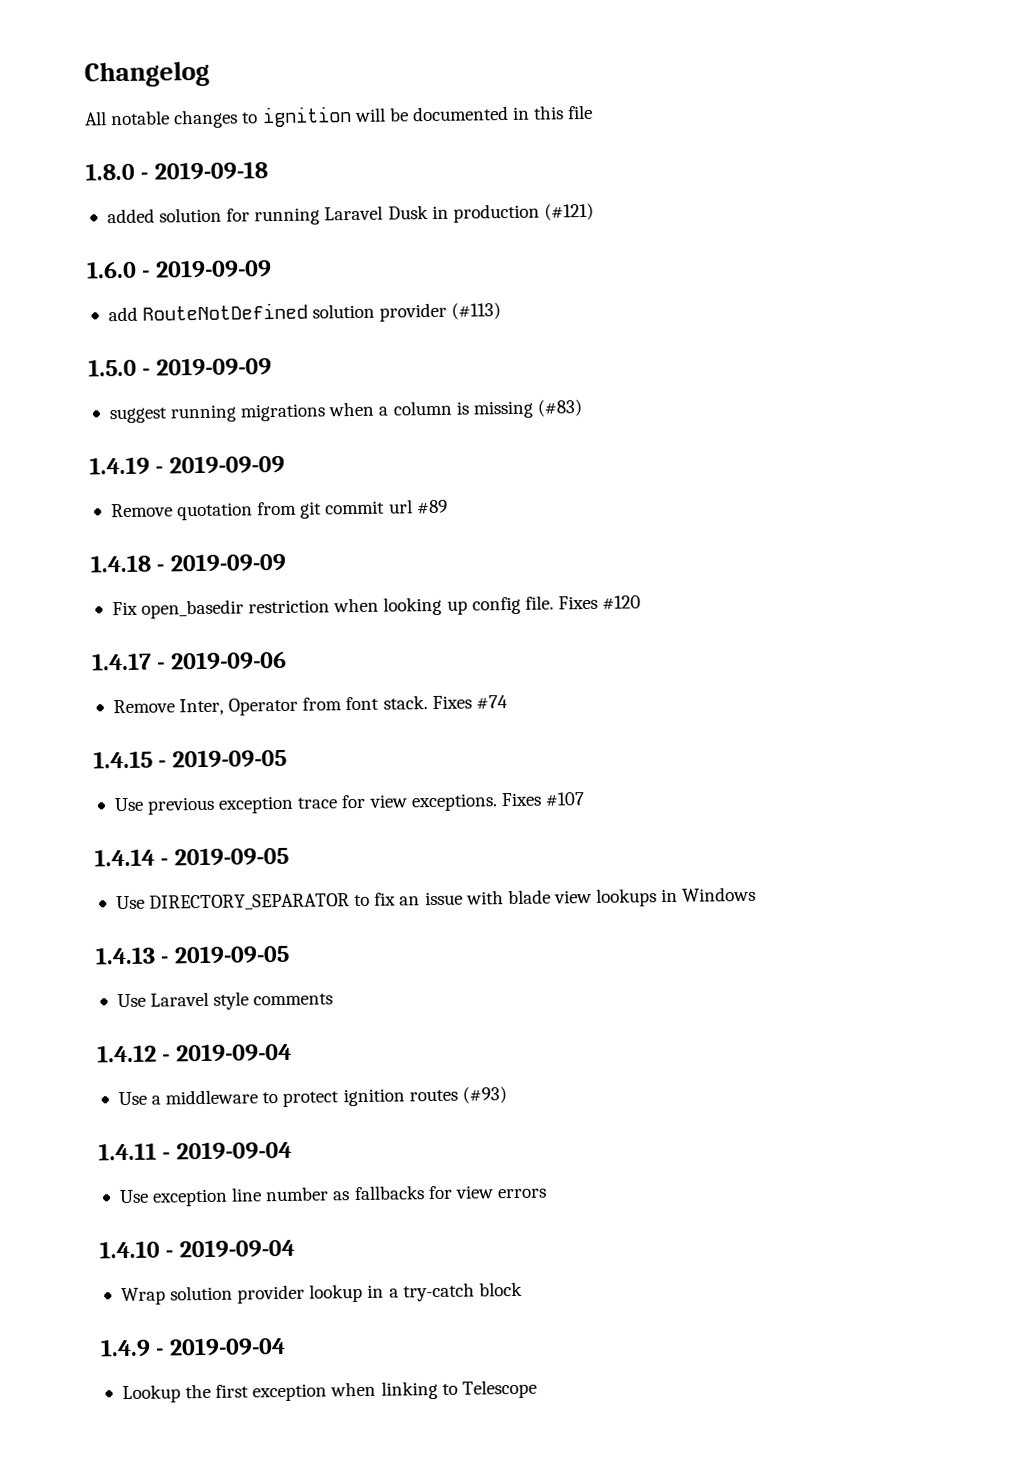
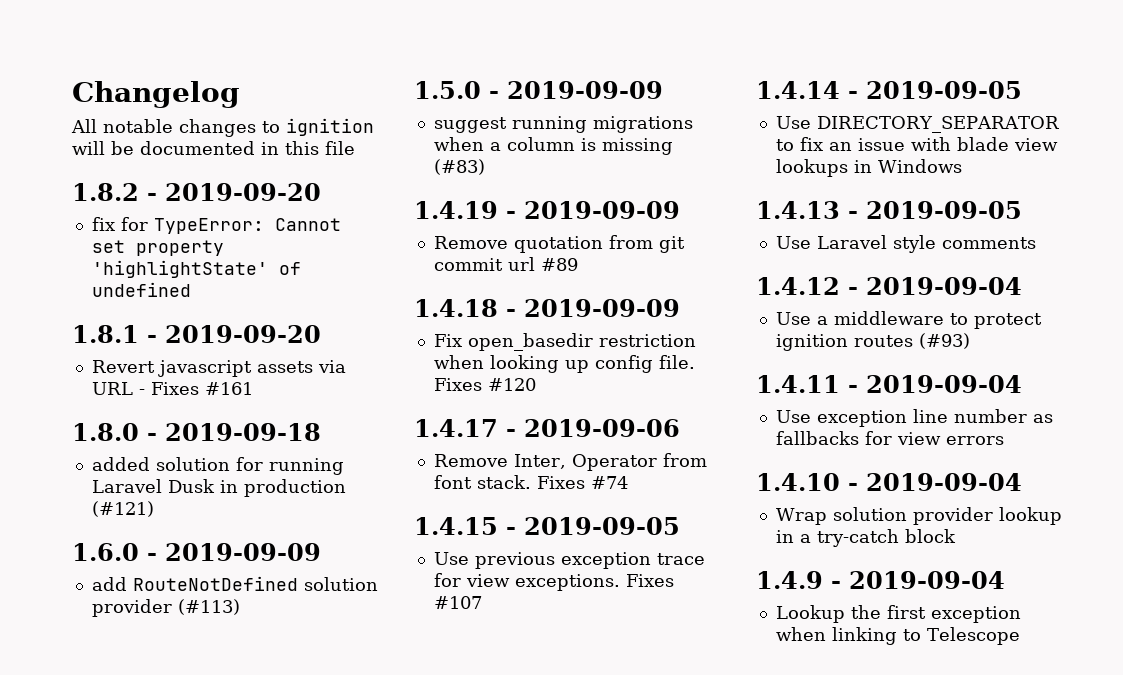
(594, 112) none -> [72,183,321,201] [91,217,341,234] [91,240,224,256] [91,260,301,278] [91,282,191,297] [72,325,321,343] [91,360,346,377] [91,382,253,395] // 1.8.2 - 2019-09-20 // fix for TypeError: Cannot set property 'highlightState' of undefined // 1.8.1 - 2019-09-20 // Revert javascript assets via URL - Fixes #161

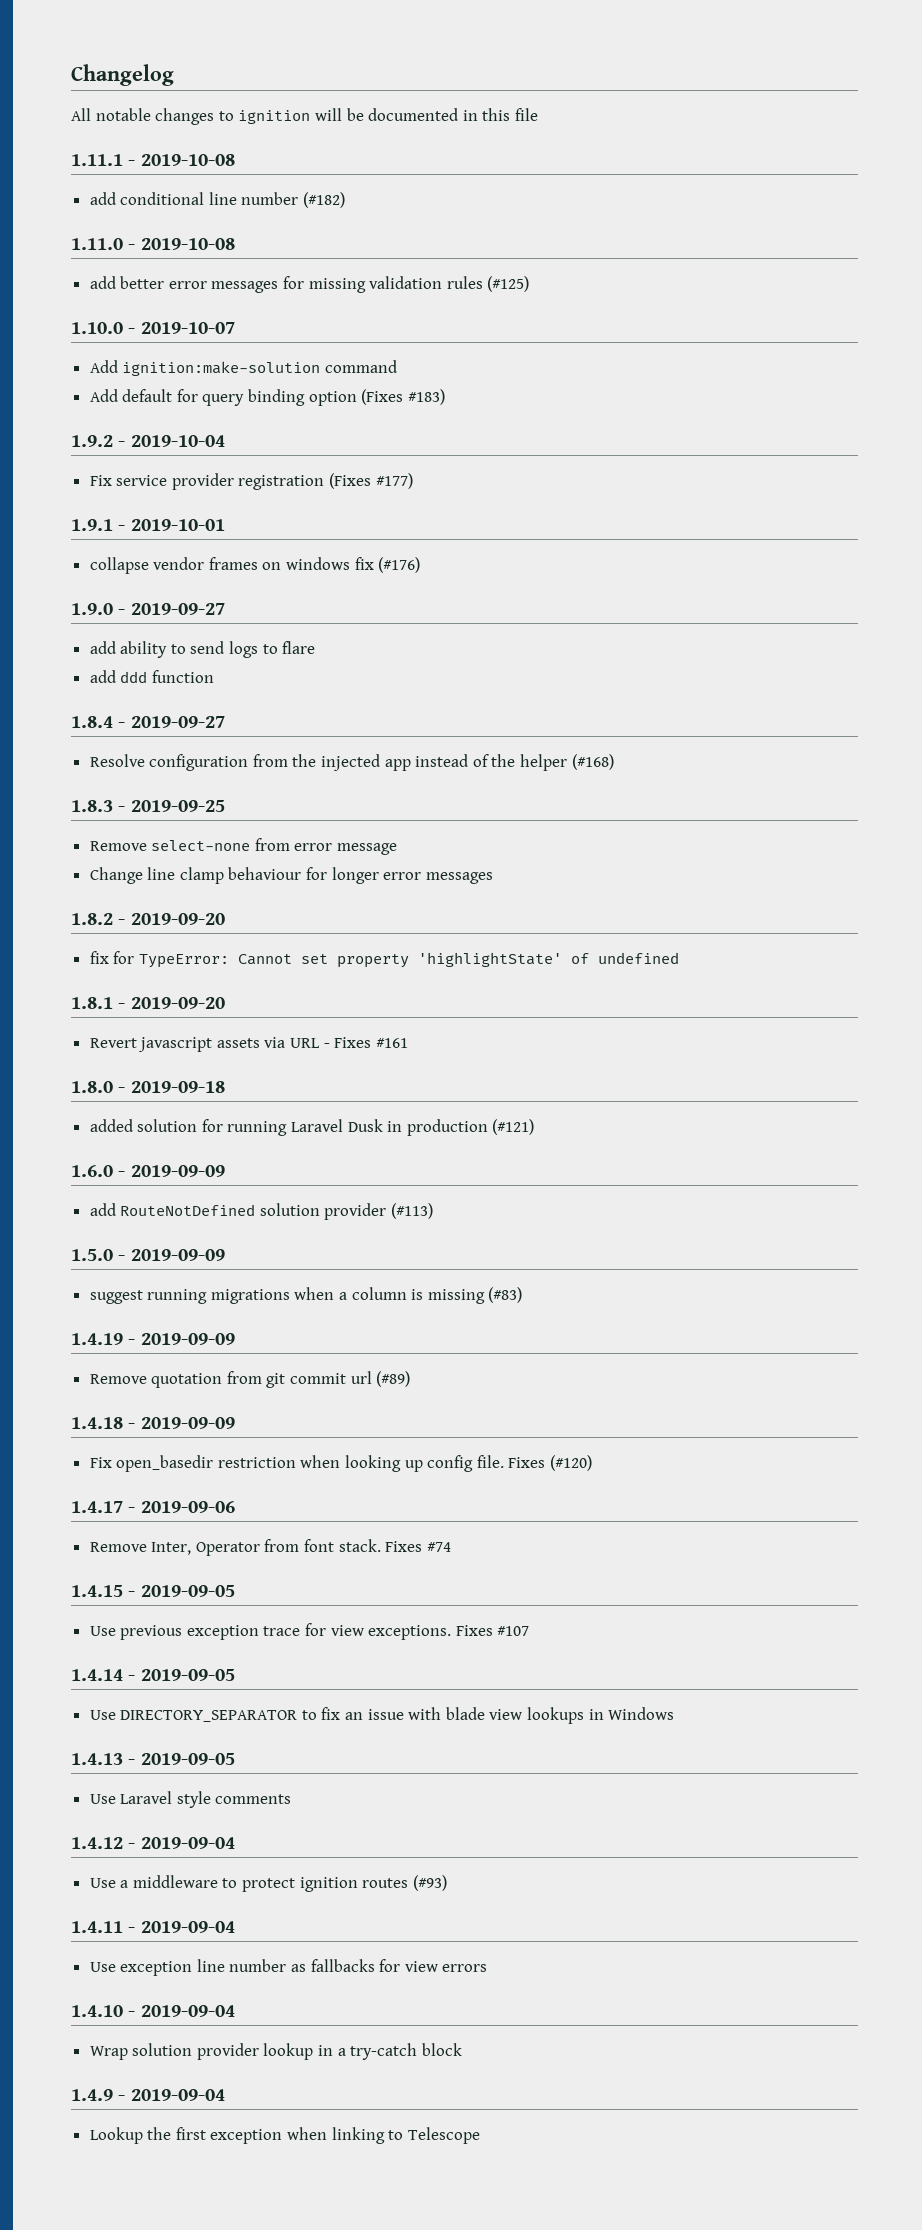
(355, 148) none -> [71,154,235,166] [89,192,346,208] [71,238,235,250] [89,276,530,293] [71,322,235,334] [89,360,397,376] [89,389,445,406] [71,435,225,447] [89,473,413,490] [71,519,225,531] [89,557,421,574] [71,603,225,615] [89,641,316,658] [89,670,214,683] [71,716,225,728] [89,754,614,771] [71,800,225,812] [89,838,398,855] [89,867,493,884] // 1.11.1 - 2019-10-08 // add conditional line number (#182) // 1.11.0 - 2019-10-08 // add better error messages for missing validation rules (#125) // 1.10.0 - 2019-10-07 // Add ignition:make-solution command // Add default for query binding option (Fixes #183) // 1.9.2 - 2019-10-04 // Fix service provider registration (Fixes #177) // 1.9.1 - 2019-10-01 // collapse vendor frames on windows fix (#176) // 1.9.0 - 2019-09-27 // add ability to send logs to flare // add ddd function // 1.8.4 - 2019-09-27 // Resolve configuration from the injected app instead of the helper (#168) // 1.8.3 - 2019-09-25 // Remove select-none from error message // Change line clamp behaviour for longer error messages
[540,258,578,271] #89 -> [376,1371,411,1387] (#89)
[487,378,536,391] #120 -> [550,1455,593,1471] (#120)

